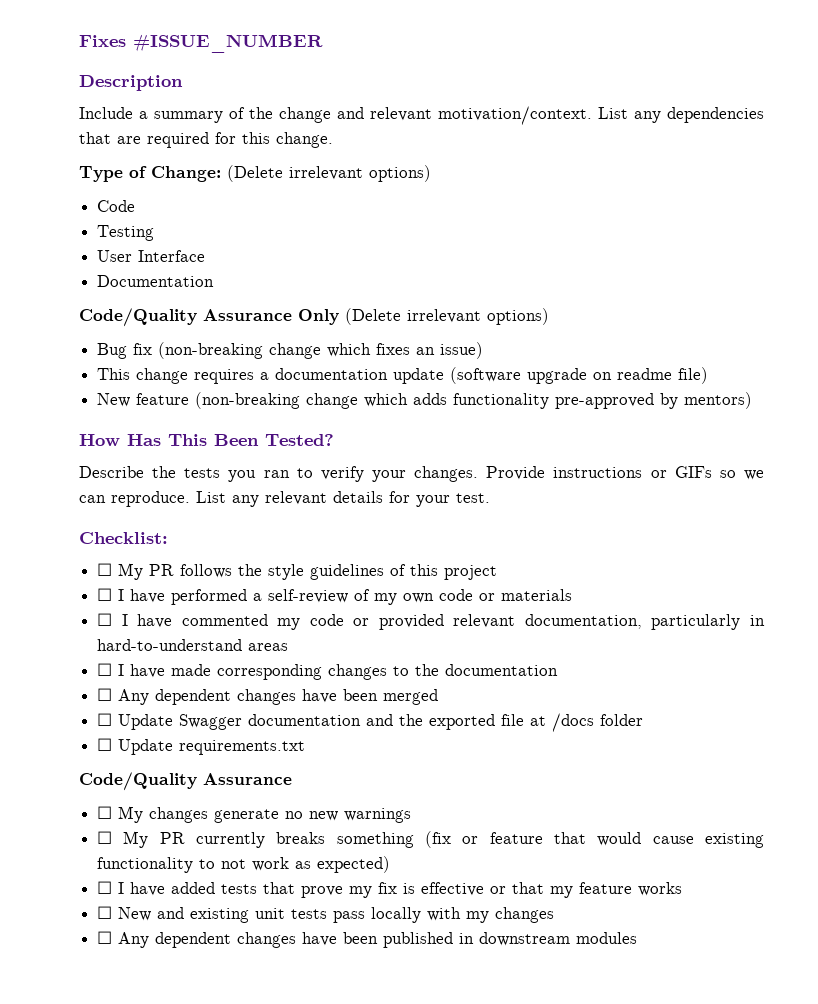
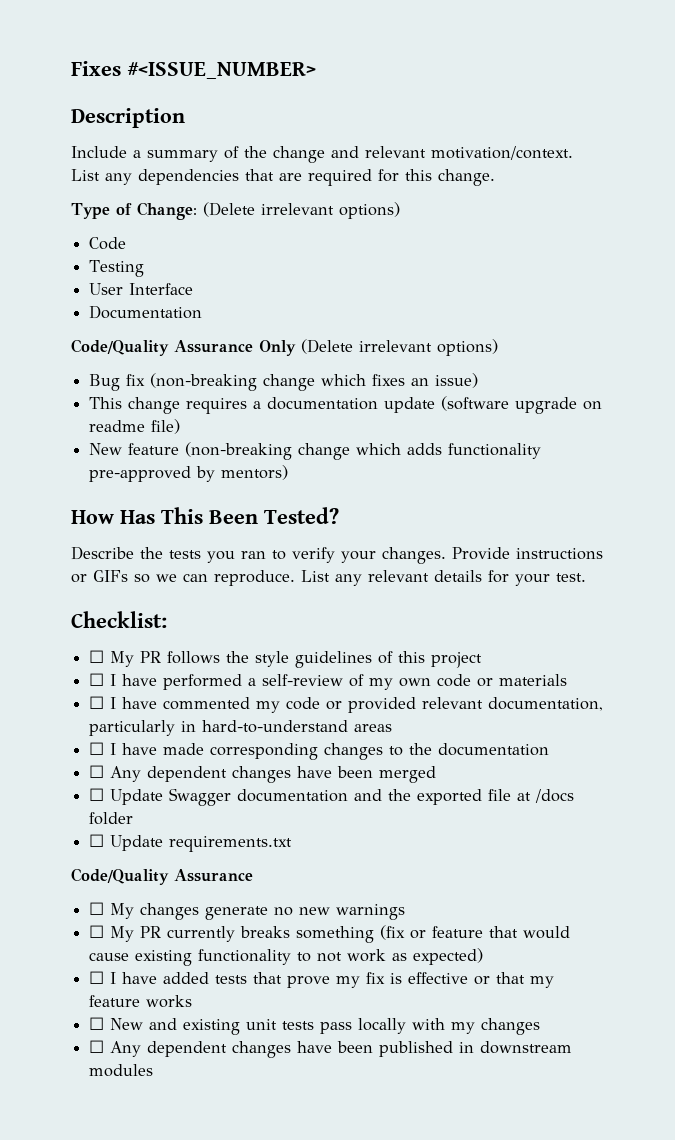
[133,34,323,53] #ISSUE_NUMBER -> [127,62,316,79] #<ISSUE_NUMBER>

